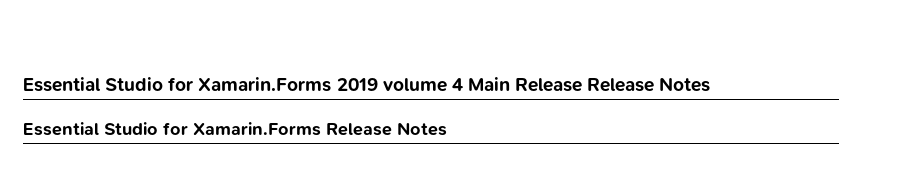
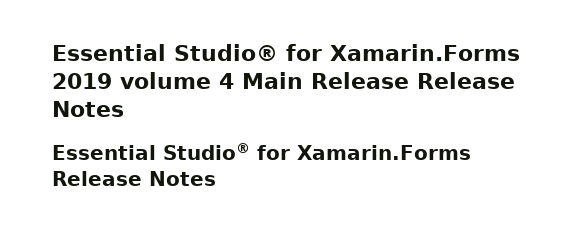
[23,77,164,92] Essential Studio -> [52,44,278,61] Essential Studio®
[104,122,158,135] Studio -> [163,143,250,160] Studio®

